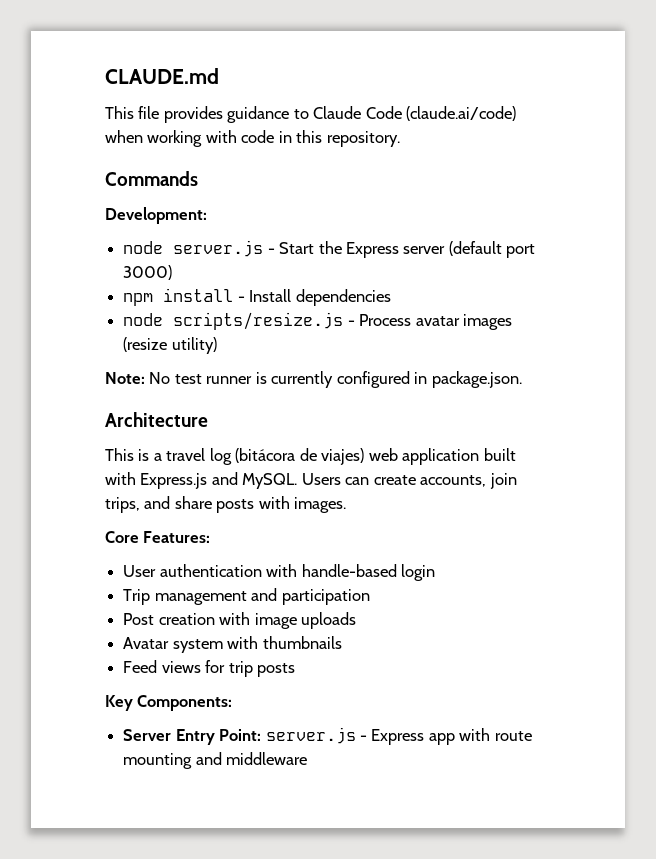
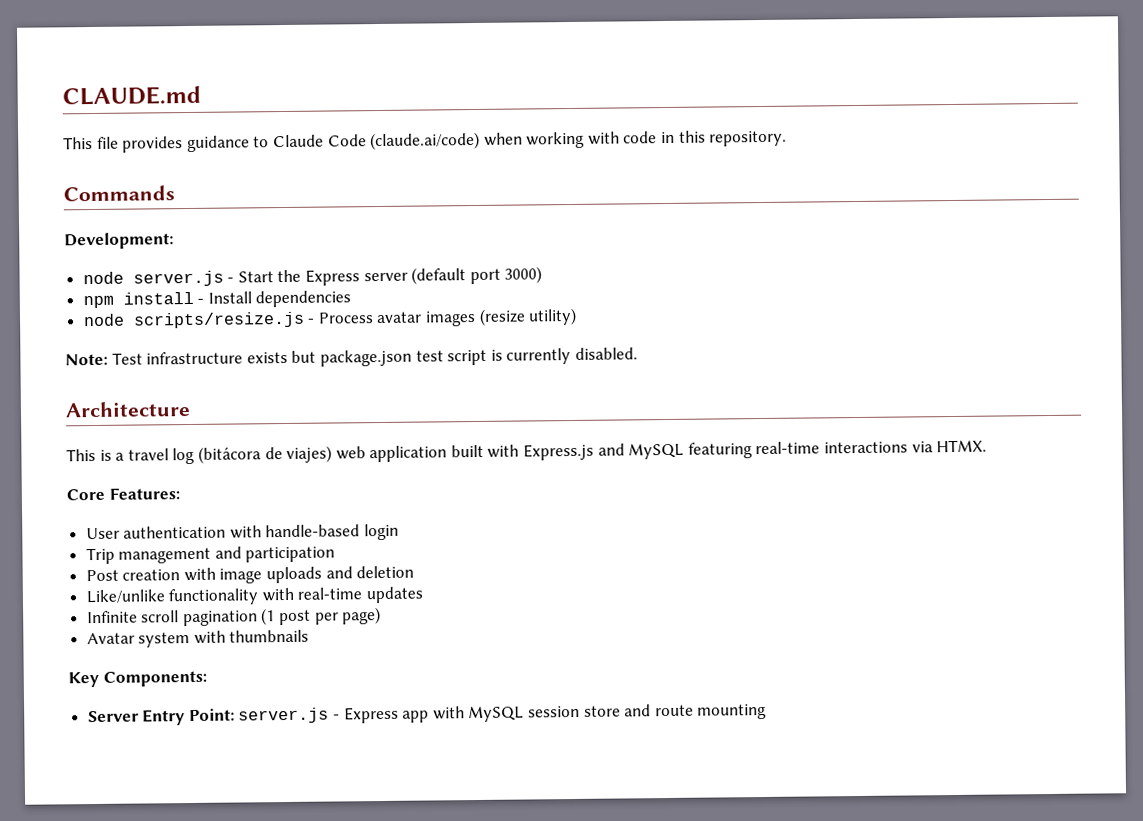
[149,371,522,388] No test runner is currently configured in package.json. -> [111,347,638,367] Test infrastructure exists but package.json test script is currently disabled.
[242,473,517,489] [105,496,347,513] MySQL. Users can create accounts, join trips, and share posts with images. -> [628,439,988,460] MySQL featuring real-time interactions via HTMX.
(356, 620) none -> [325,565,415,579] [85,586,425,606] [86,607,382,627] and deletion // Like/unlike functionality with real-time updates // Infinite scroll pagination (1 post per page)
[123,660,295,677] // Feed views for trip posts -> (310, 636) none
[494,731,532,741] [123,752,308,769] route mounting and middleware -> [468,703,768,723] MySQL session store and route mounting

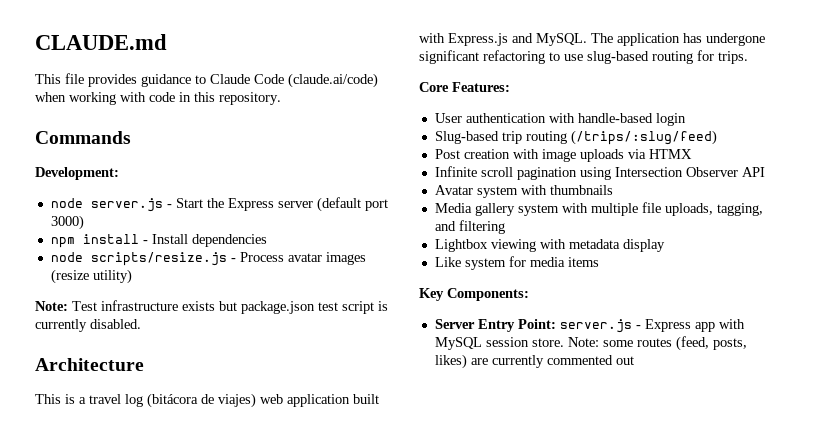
[628,439,988,460] MySQL featuring real-time interactions via HTMX. -> [536,33,765,46] [419,50,748,64] MySQL. The application has undergone significant refactoring to use slug-based routing for trips.
[85,546,336,565] Trip management and participation -> [434,130,717,145] Slug-based trip routing (/trips/:slug/feed)
[325,565,415,579] [85,586,425,606] and deletion // Like/unlike functionality with real-time updates -> [627,149,692,159] via HTMX
[261,607,382,626] (1 post per page) -> [579,167,765,180] using Intersection Observer API
(310, 636) none -> [434,202,763,216] [434,220,505,234] [434,239,665,252] [434,256,599,270] // Media gallery system with multiple file uploads, tagging, and filtering // Lightbox viewing with metadata display // Like system for media items
[583,703,768,720] store and route mounting -> [531,336,747,351] [434,354,634,369] store. Note: some routes (feed, posts, likes) are currently commented out

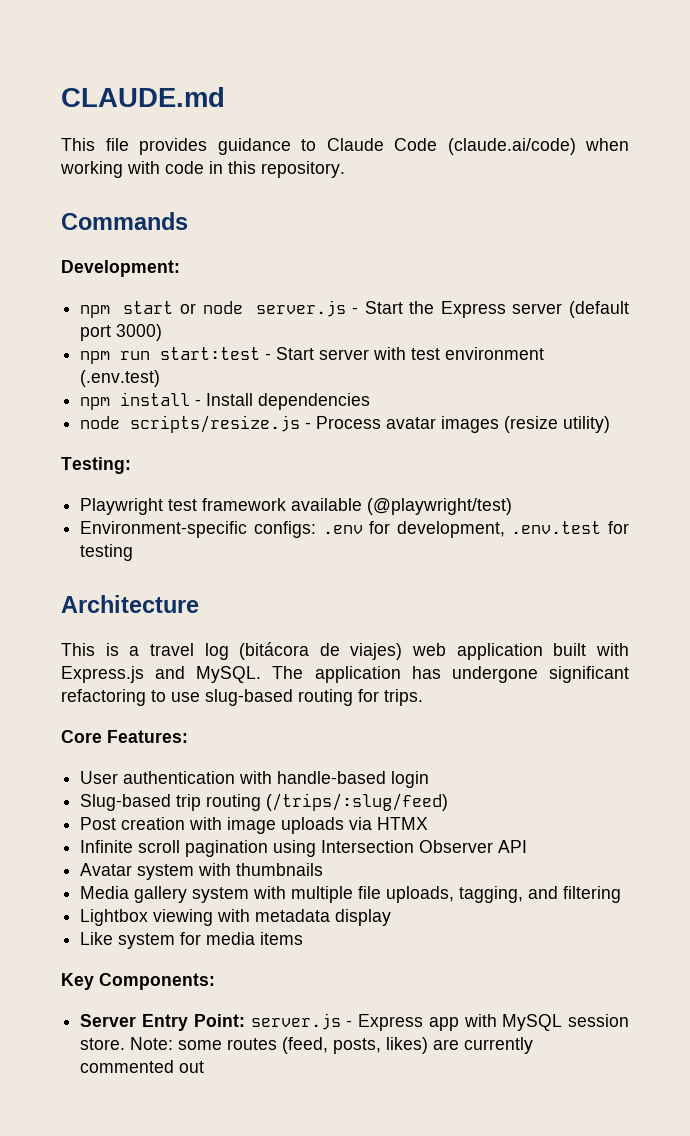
(119, 173) none -> [80,301,196,318] npm start or
(84, 222) none -> [80,347,545,364] [80,370,161,387] // npm run start:test - Start server with test environment (.env.test)
[35,300,388,314] [35,319,141,332] Note: Test infrastructure exists but package.json test script is currently disabled. -> [61,457,131,474] [80,498,513,515] [80,521,629,538] [80,544,134,561] Testing: // Playwright test framework available (@playwright/test) // Environment-specific configs: .env for development, .env.test for testing

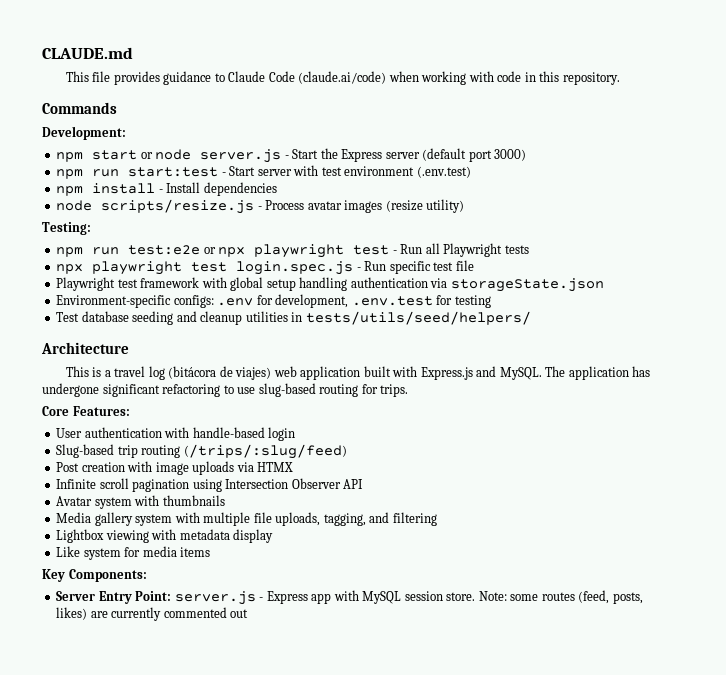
[80,498,513,515] Playwright test framework available (@playwright/test) -> [56,243,529,258] [56,260,474,275] [56,277,604,292] npm run test:e2e or npx playwright test - Run all Playwright tests // npx playwright test login.spec.js - Run specific test file // Playwright test framework with global setup handling authentication via storageState.json
(134, 552) none -> [56,311,531,325] // Test database seeding and cleanup utilities in tests/utils/seed/helpers/

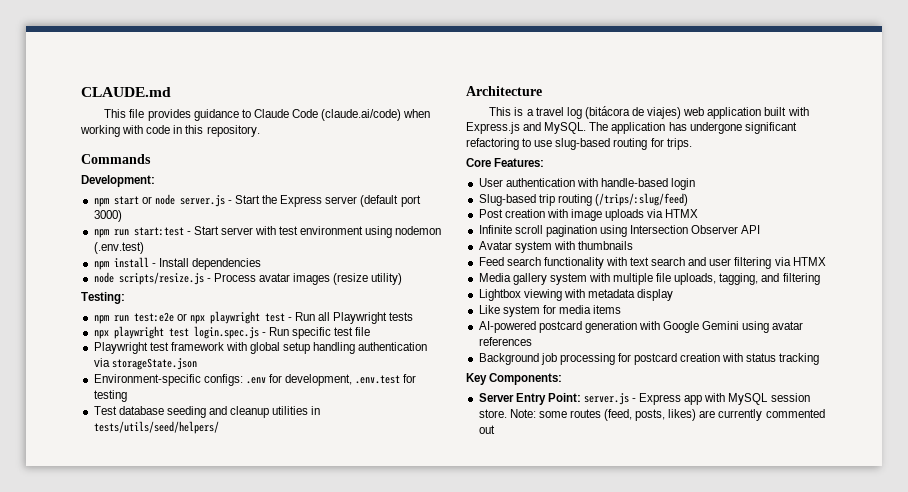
(415, 171) none -> [365,226,442,238] using nodemon
(225, 500) none -> [478,257,826,269] // Feed search functionality with text search and user filtering via HTMX
(211, 552) none -> [478,321,804,333] [478,337,532,346] [478,353,820,365] // AI-powered postcard generation with Google Gemini using avatar references // Background job processing for postcard creation with status tracking

